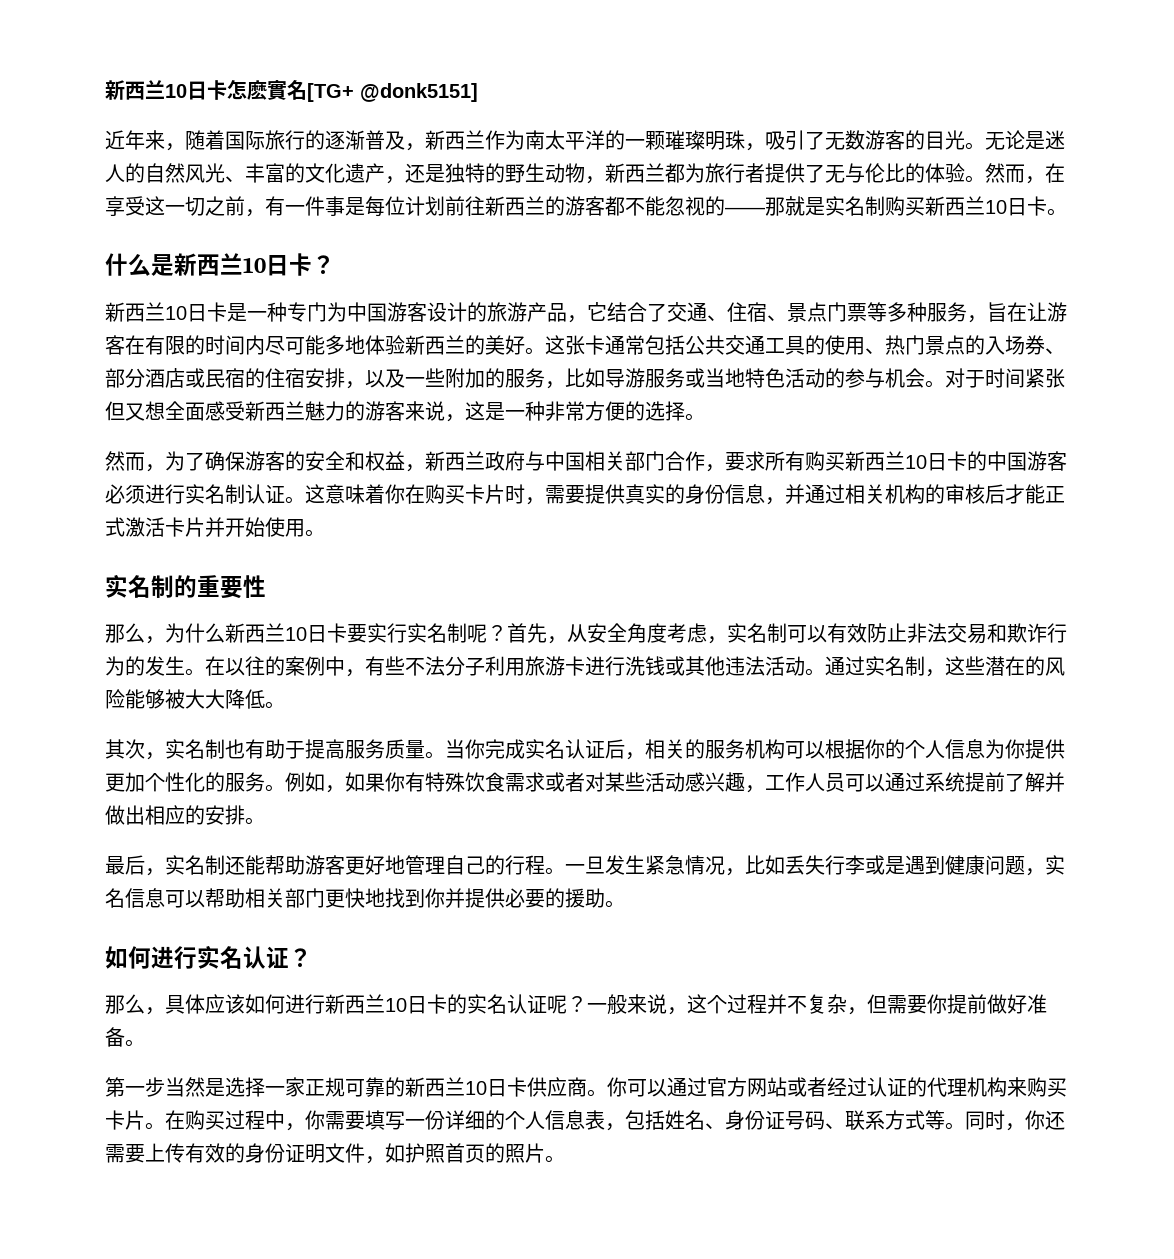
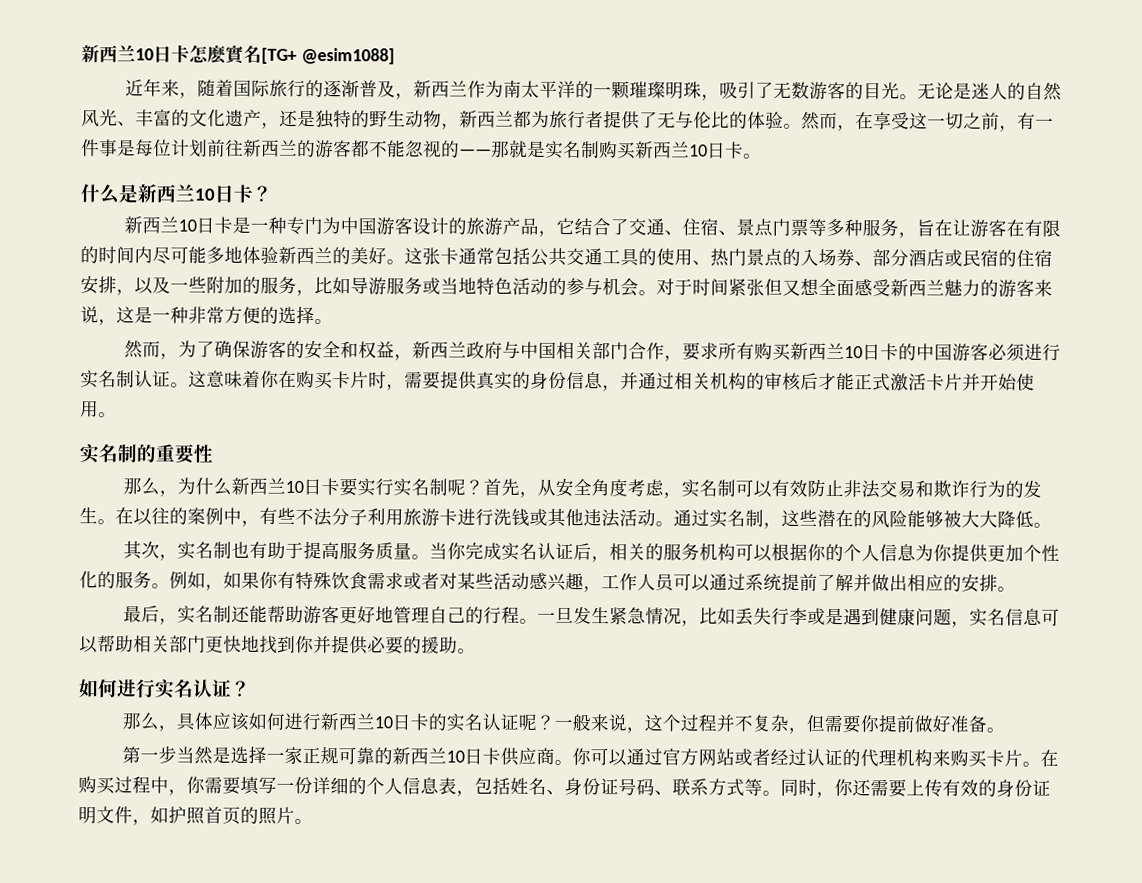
[360,83,478,102] @donk5151] -> [300,47,395,65] @esim1088]

